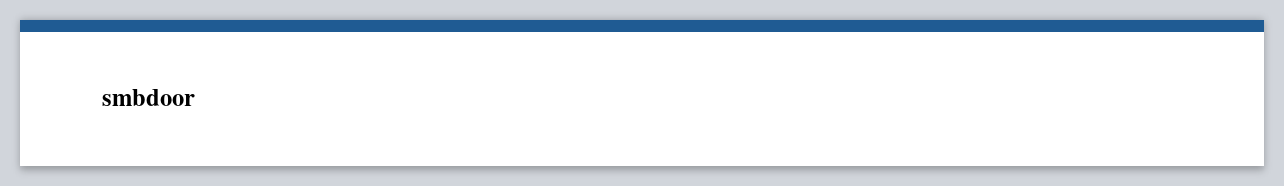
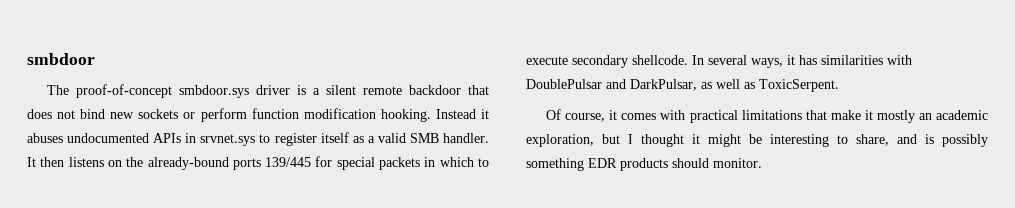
(195, 97) none -> [47,84,489,98] [27,108,489,122] [27,132,489,146] [27,156,490,170] [526,55,912,68] [526,79,839,92] [546,109,988,123] [526,134,988,147] [526,158,762,171] // The proof-of-concept smbdoor.sys driver is a silent remote backdoor that does not bind new sockets or perform function modification hooking. Instead it abuses undocumented APIs in srvnet.sys to register itself as a valid SMB handler. It then listens on the already-bound ports 139/445 for special packets in which to execute secondary shellcode. In several ways, it has similarities with DoublePulsar and DarkPulsar, as well as ToxicSerpent. // Of course, it comes with practical limitations that make it mostly an academic exploration, but I thought it might be interesting to share, and is possibly something EDR products should monitor.

